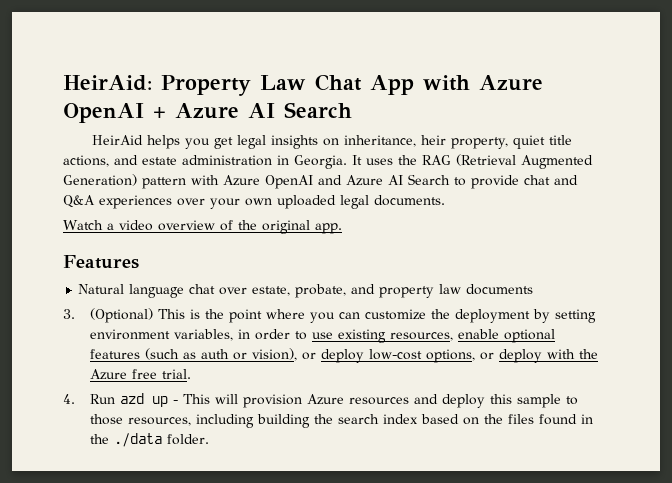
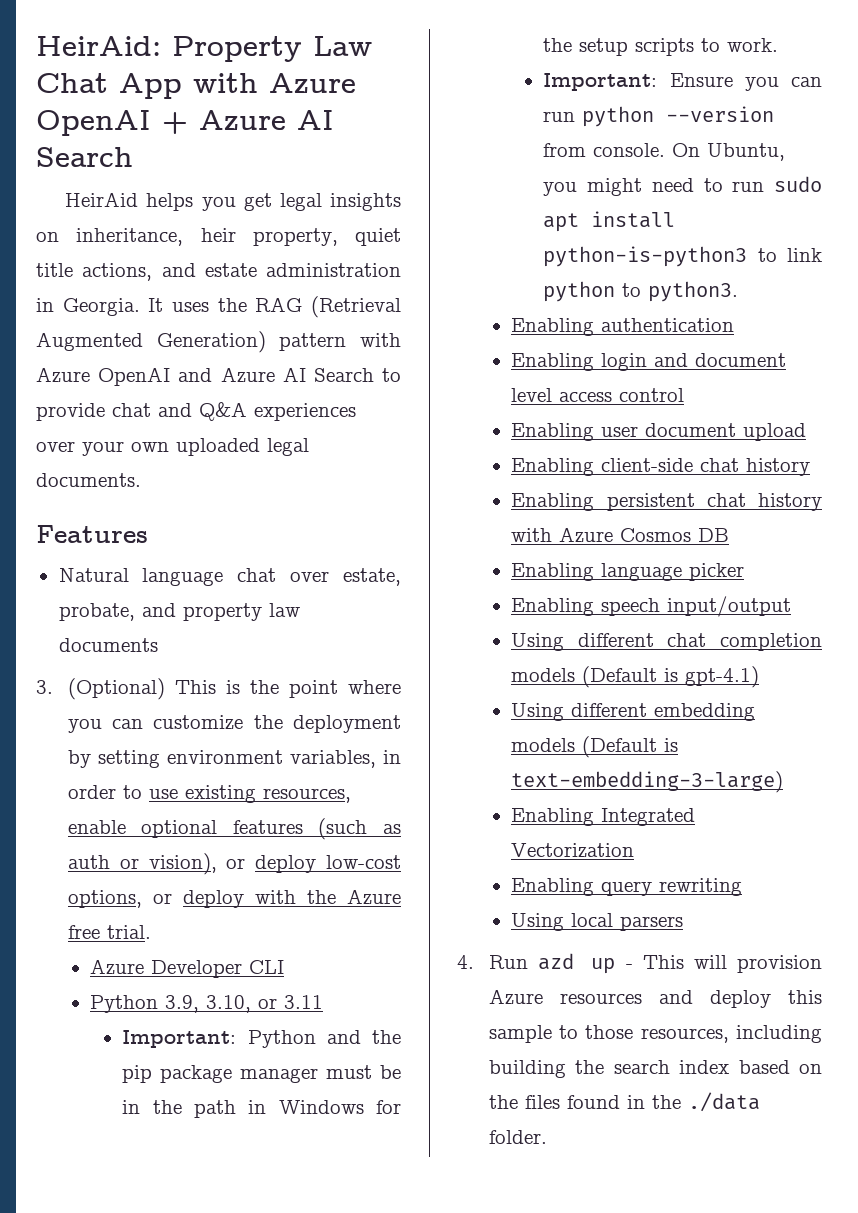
[63,220,342,234] // Watch a video overview of the original app. -> (141, 480) none
(192, 374) none -> [90,959,285,978] [90,995,324,1013] [122,1030,401,1048] [122,1065,401,1083] [122,1100,401,1118] [543,38,779,56] [543,73,822,91] [543,106,775,127] [543,143,786,161] [543,176,822,196] [543,211,676,232] [543,246,822,267] [543,281,739,302] [511,318,735,336] [511,353,787,371] [511,388,685,402] [511,423,807,441] [511,458,811,476] [511,493,822,511] [511,527,730,543] [511,563,745,581] [511,596,792,617] [511,633,822,651] [511,666,760,688] [511,703,756,721] [511,736,679,758] [511,771,784,793] [511,808,696,826] [511,843,635,858] [511,878,743,896] [511,913,684,931] // Azure Developer CLI // Python 3.9, 3.10, or 3.11 // Important: Python and the pip package manager must be in the path in Windows for the setup scripts to work. // Important: Ensure you can run python --version from console. On Ubuntu, you might need to run sudo apt install python-is-python3 to link python to python3. // Enabling authentication // Enabling login and document level access control // Enabling user document upload // Enabling client-side chat history // Enabling persistent chat history with Azure Cosmos DB // Enabling language picker // Enabling speech input/output // Using different chat completion models (Default is gpt-4.1) // Using different embedding models (Default is text-embedding-3-large) // Enabling Integrated Vectorization // Enabling query rewriting // Using local parsers

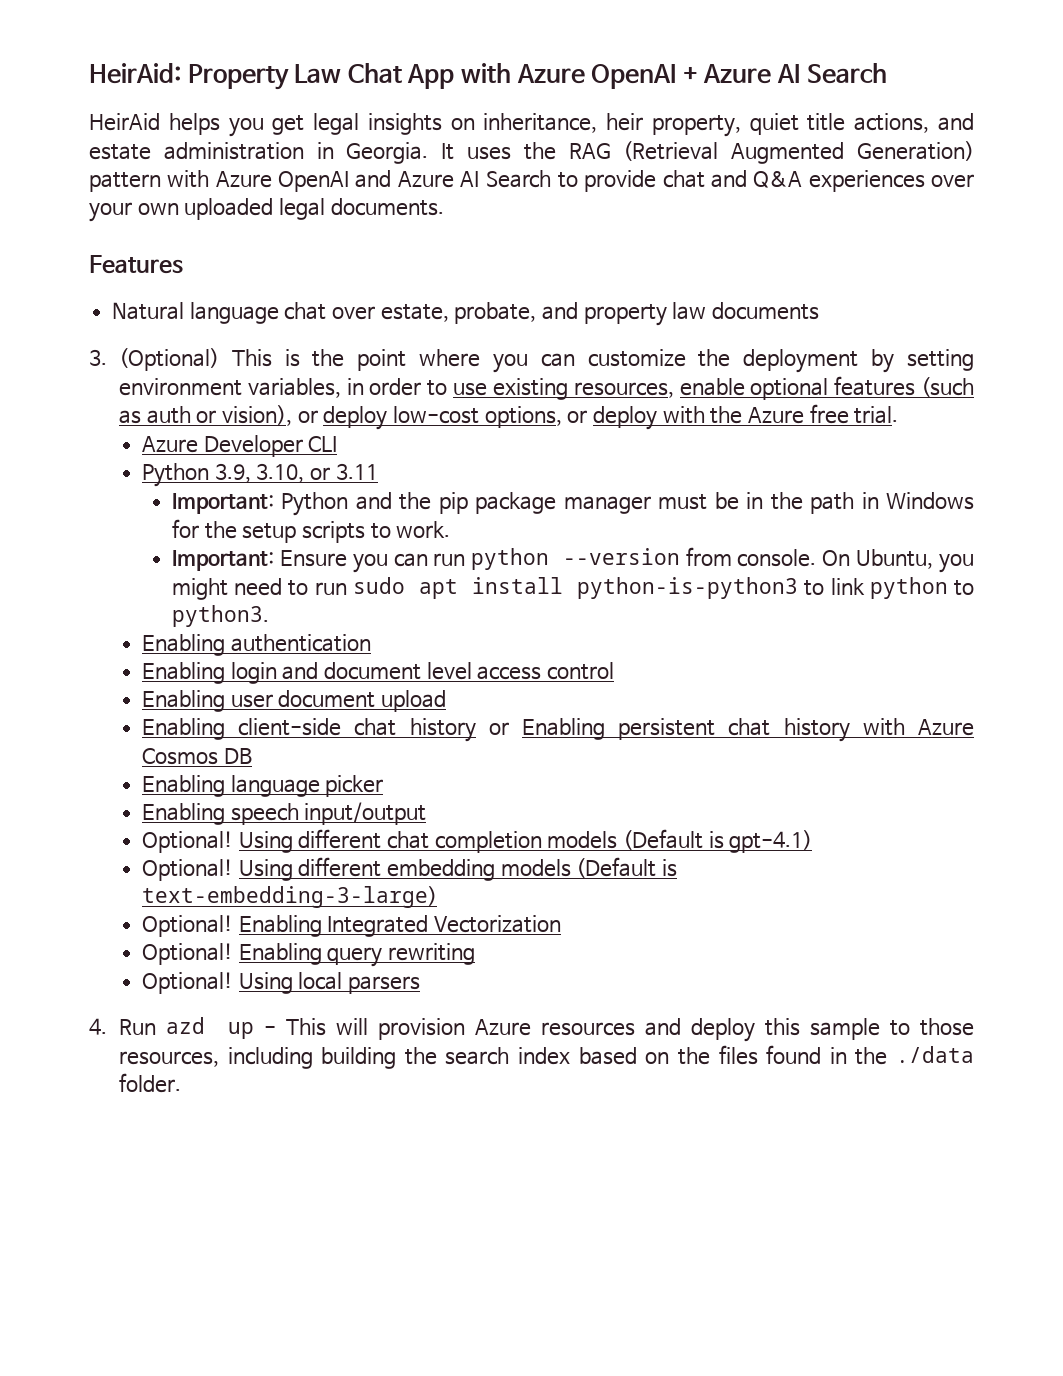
(811, 467) // -> [488,722,509,735] or
(792, 606) none -> [142,831,234,853] Optional!
(760, 677) none -> [142,859,234,881] Optional!
(784, 782) none -> [142,915,234,937] Optional!
(635, 850) none -> [142,943,234,965] Optional!
(743, 887) none -> [142,972,234,994] Optional!

